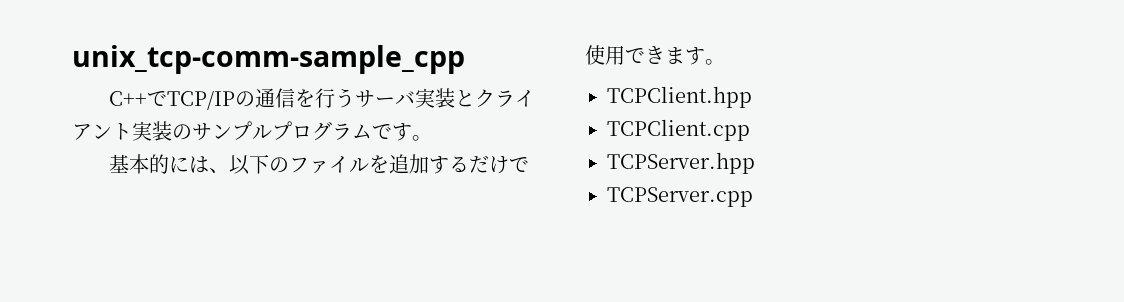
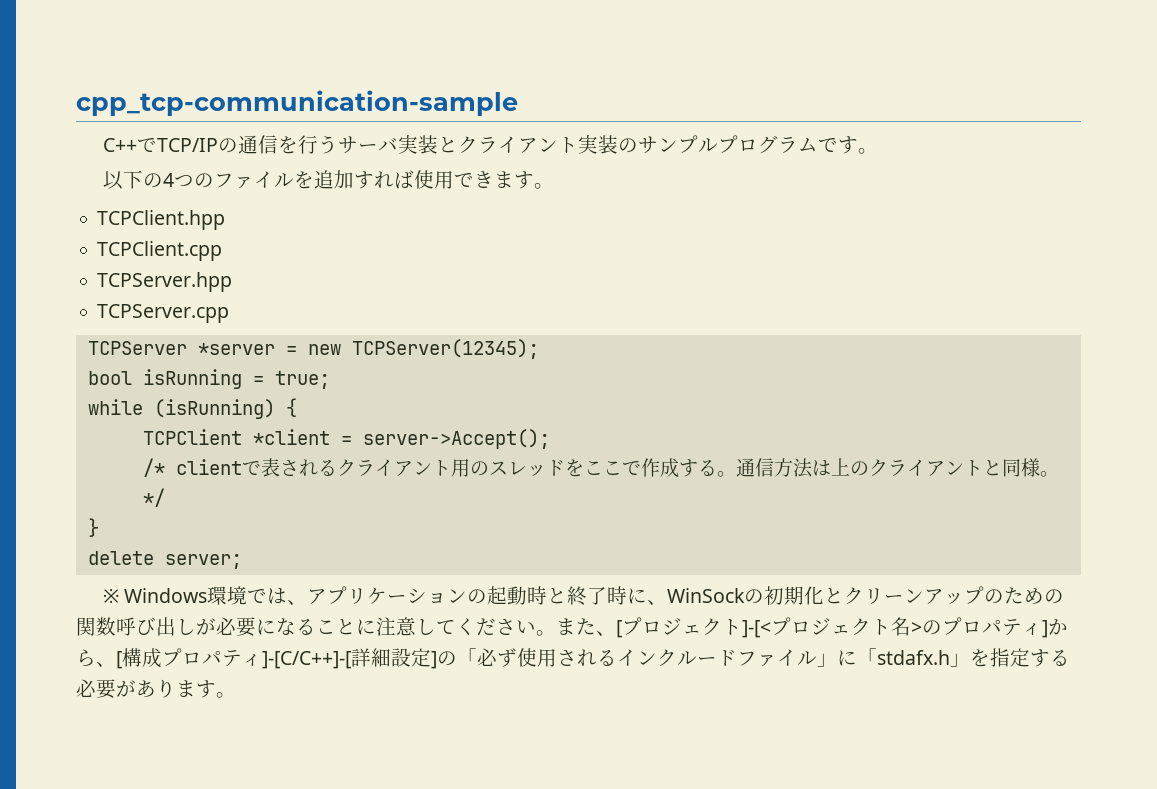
[72,45,465,74] unix_tcp-comm-sample_cpp -> [76,90,518,116] cpp_tcp-communication-sample
[108,154,269,175] 基本的には、以下 -> [102,170,194,190] 以下の4つ
[448,155,529,174] るだけで -> [373,170,414,189] れば
(753, 197) none -> [87,339,539,359] [87,369,330,389] [87,398,297,419] [142,429,550,449] [142,458,1059,478] [142,488,165,507] [87,518,99,537] [87,551,242,569] [102,586,1065,606] [76,617,1068,638] [76,648,1070,669] [76,679,236,699] // TCPServer *server = new TCPServer(12345); // bool isRunning = true; // while (isRunning) { // TCPClient *client = server->Accept(); // /* clientで表されるクライアント用のスレッドをここで作成する。通信方法は上のクライアントと同様。*/ // } // delete server; // ※ Windows環境では、アプリケーションの起動時と終了時に、WinSockの初期化とクリーンアップのための関数呼び出しが必要になることに注意してください。また、[プロジェクト]-[<プロジェクト名>のプロパティ]から、[構成プロパティ]-[C/C++]-[詳細設定]の「必ず使用されるインクルードファイル」に「stdafx.h」を指定する必要があります。

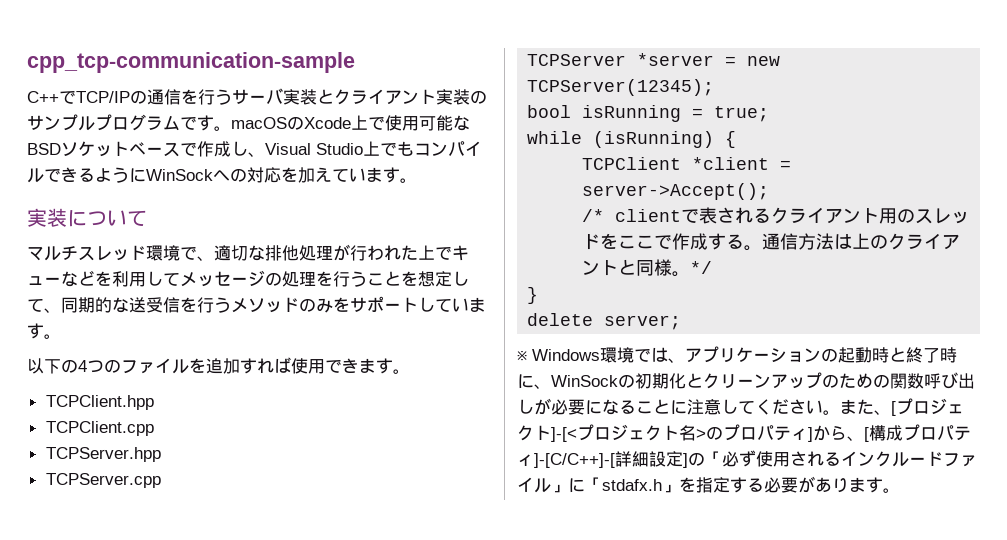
(878, 151) none -> [231,115,470,131] [27,141,482,157] [27,167,417,183] [27,208,147,227] [27,244,469,261] [27,270,469,287] [27,296,486,313] [27,323,61,339] macOSのXcode上で使用可能なBSDソケットベースで作成し、Visual Studio上でもコンパイルできるようにWinSockへの対応を加えています。 // 実装について // マルチスレッド環境で、適切な排他処理が行われた上でキューなどを利用してメッセージの処理を行うことを想定して、同期的な送受信を行うメソッドのみをサポートしています。

